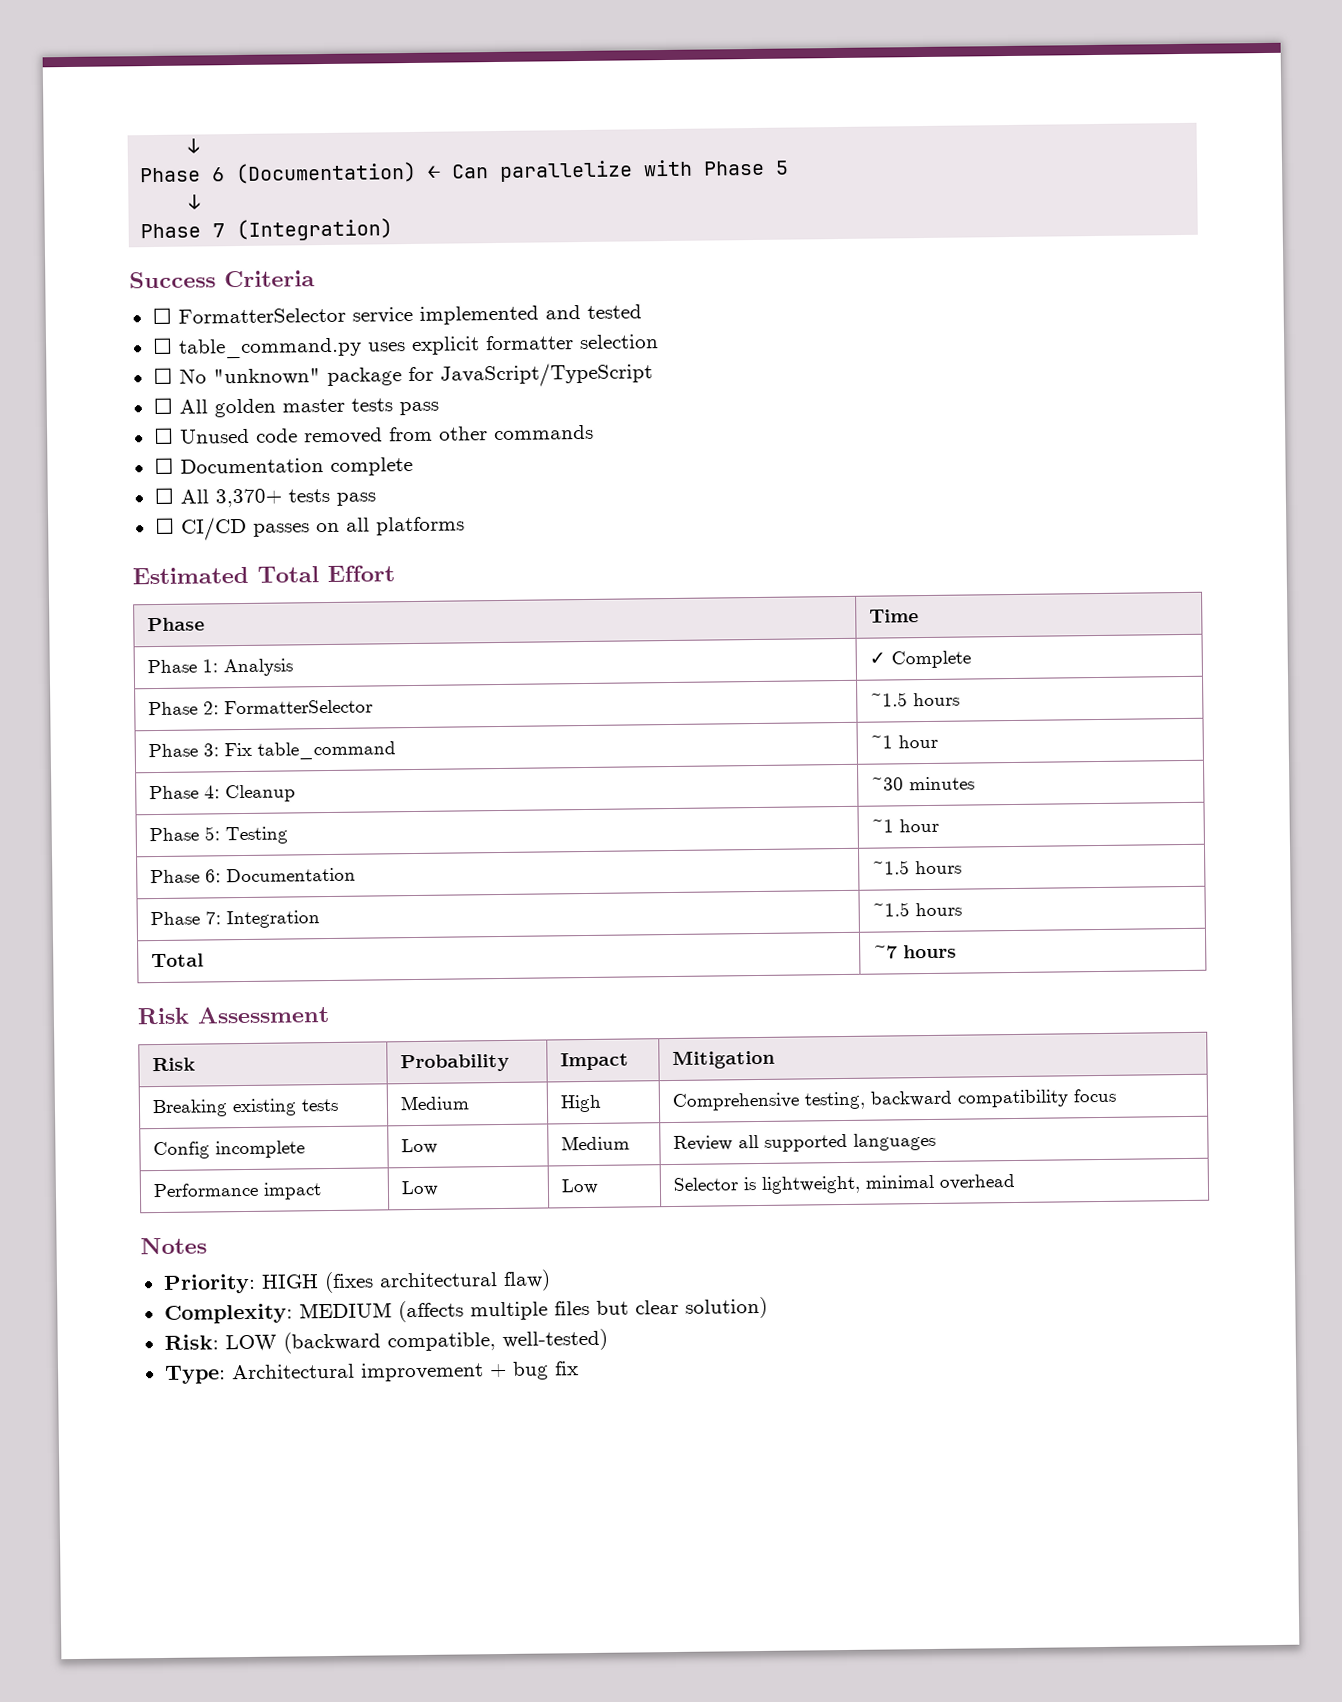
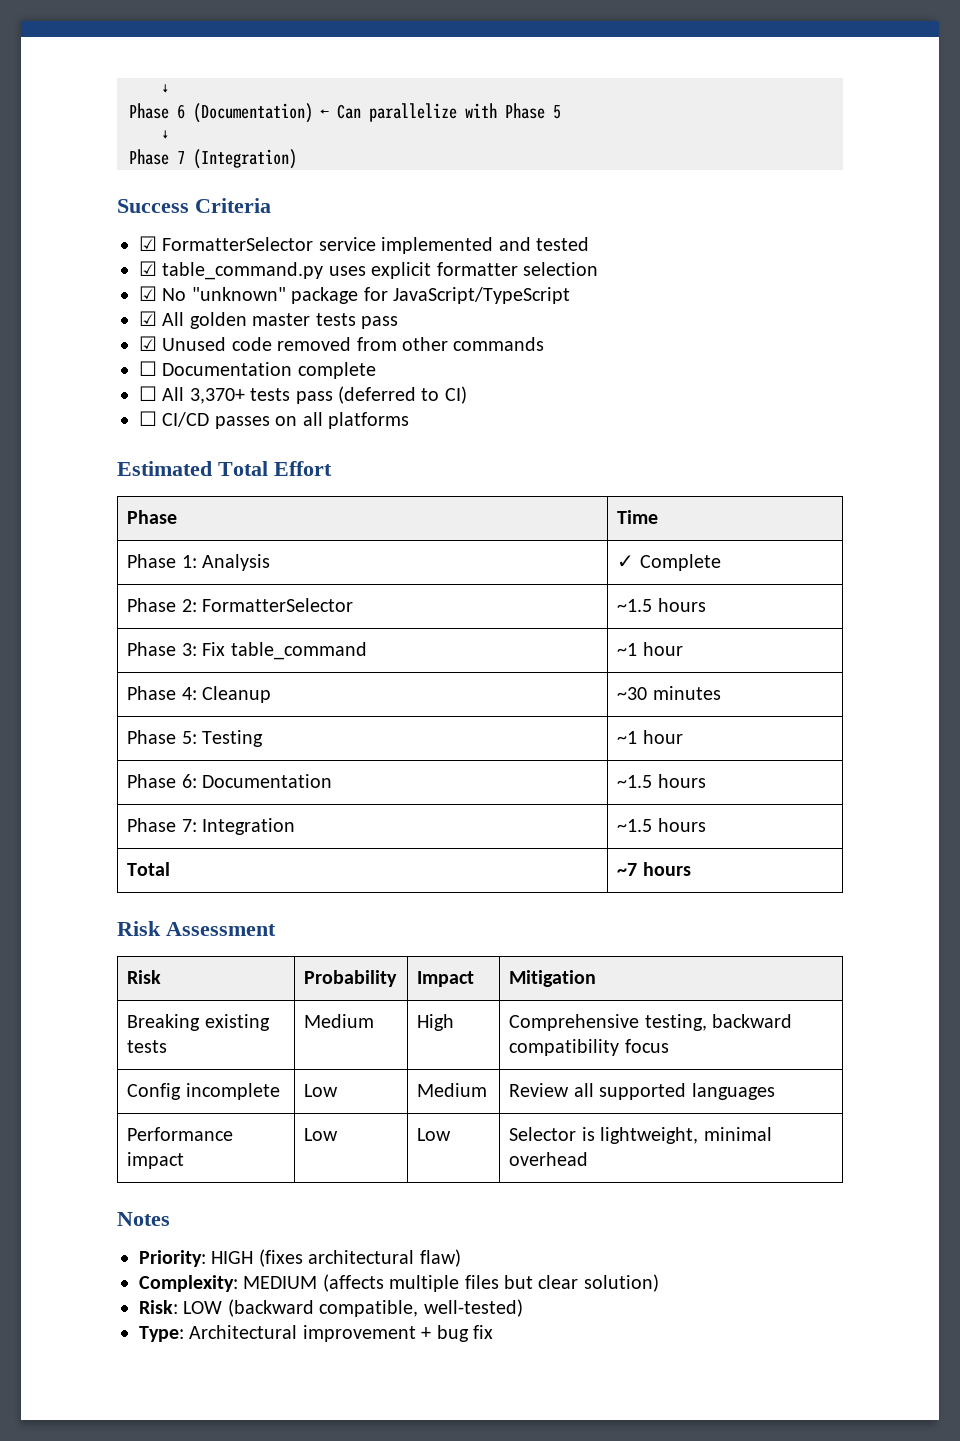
[151,307,172,325] ☐ -> [139,236,157,251] ☑
[151,337,173,355] ☐ -> [139,261,157,276] ☑
[152,367,173,385] ☐ -> [139,286,157,301] ☑
[152,397,173,415] ☐ -> [139,311,157,326] ☑
[153,427,174,445] ☐ -> [139,336,157,351] ☑
(376, 499) none -> [338,386,467,404] (deferred to CI)

